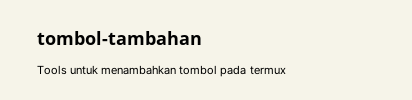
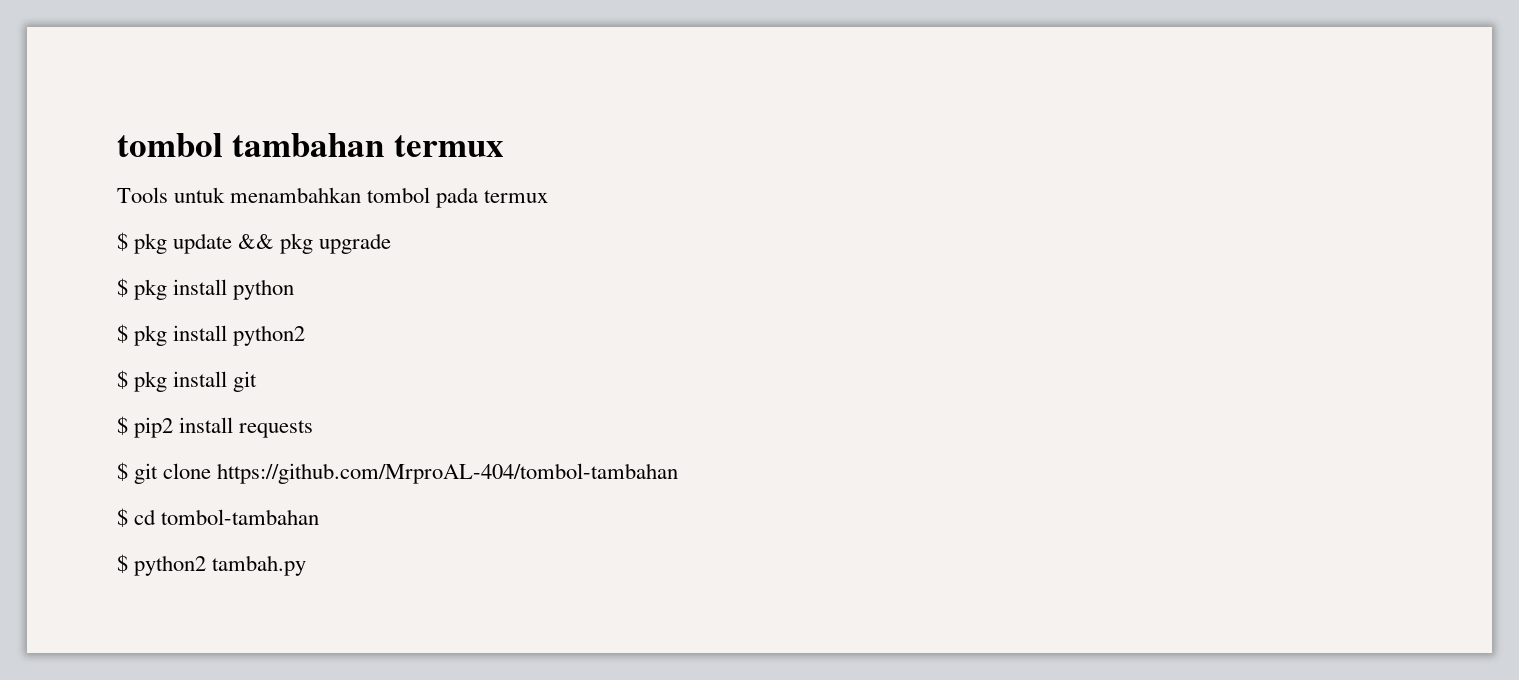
[37,31,202,45] tombol-tambahan -> [117,133,504,157] tombol tambahan termux
(286, 70) none -> [117,232,392,254] [117,278,295,300] [117,324,306,346] [117,370,258,392] [117,416,314,438] [117,462,679,484] [117,508,320,527] [117,554,307,576] // $ pkg update && pkg upgrade // $ pkg install python // $ pkg install python2 // $ pkg install git // $ pip2 install requests // $ git clone https://github.com/MrproAL-404/tombol-tambahan // $ cd tombol-tambahan // $ python2 tambah.py

